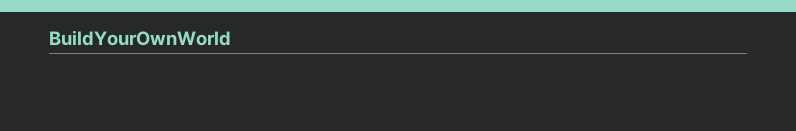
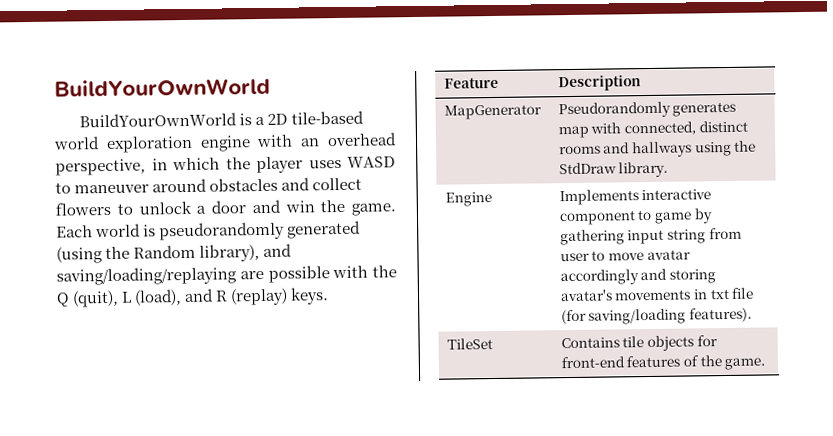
[49,30,231,46] BuildYourOwnWorld -> [54,77,271,97] [79,110,365,128] [53,132,398,154] [55,156,396,176] [55,177,363,194] [55,199,396,216] [56,220,362,241] [56,243,293,264] [56,265,397,286] [56,287,330,308] [443,76,499,89] [557,75,641,92] [443,104,542,120] [557,101,737,119] [557,120,748,139] [558,140,757,158] [558,161,669,178] [444,192,492,207] [558,189,712,206] [558,208,713,226] [559,227,742,246] [559,249,691,262] [559,268,717,286] [559,287,755,302] [560,307,753,325] [446,338,493,350] [560,335,718,352] [560,355,766,371] BuildYourOwnWorld // BuildYourOwnWorld is a 2D tile-based world exploration engine with an overhead perspective, in which the player uses WASD to maneuver around obstacles and collect flowers to unlock a door and win the game. Each world is pseudorandomly generated (using the Random library), and saving/loading/replaying are possible with the Q (quit), L (load), and R (replay) keys. // Feature | Description // MapGenerator | Pseudorandomly generates map with connected, distinct rooms and hallways using the StdDraw library. // Engine | Implements interactive component to game by gathering input string from user to move avatar accordingly and storing avatar's movements in txt file (for saving/loading features). // TileSet | Contains tile objects for front-end features of the game.

